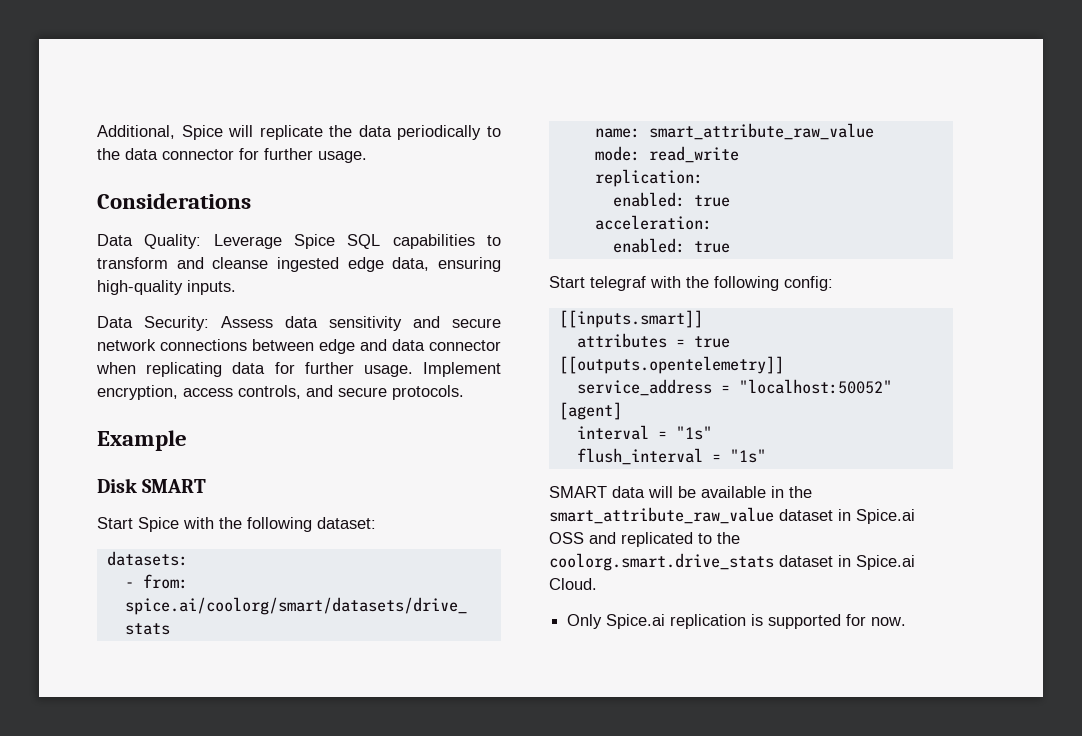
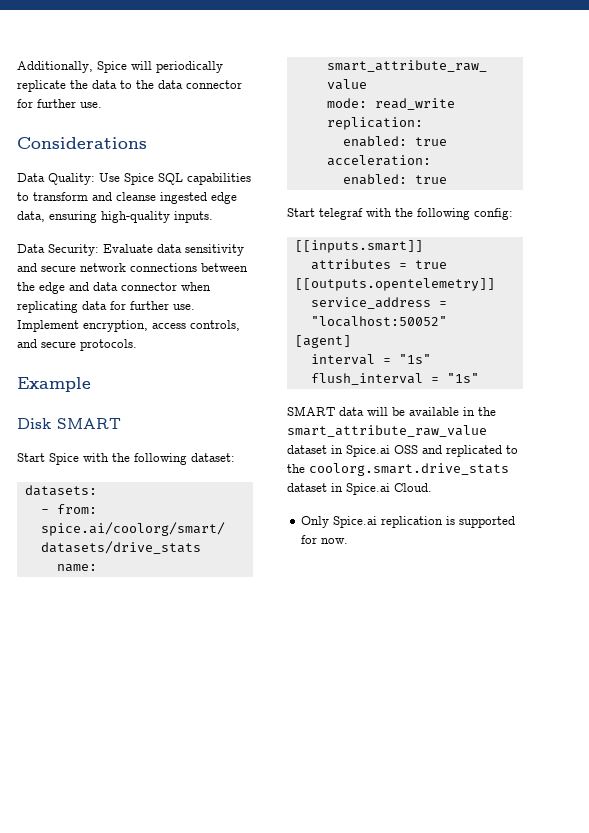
[97,125,175,139] Additional, -> [17,61,93,73] Additionally,
(254, 131) none -> [156,61,223,73] periodically
[397,125,482,140] periodically -> (117, 84) none
[318,151,367,163] usage. -> [80,102,102,108] use.
[213,234,282,249] Leverage -> [99,173,120,182] Use
[221,316,273,328] Assess -> [103,244,153,253] Evaluate
(314, 345) none -> [17,282,35,291] the
[363,365,413,377] usage. -> [173,304,195,310] use.

